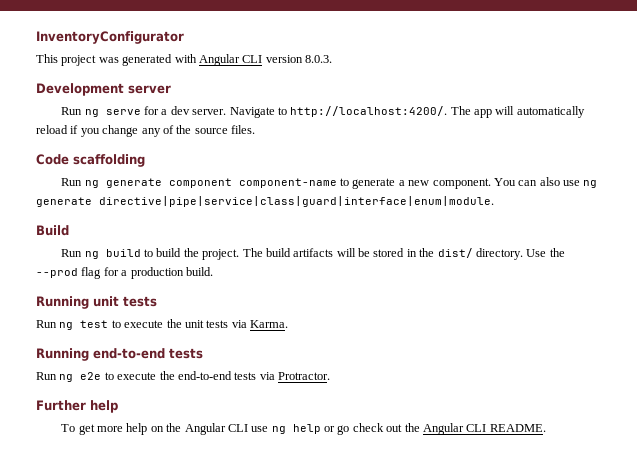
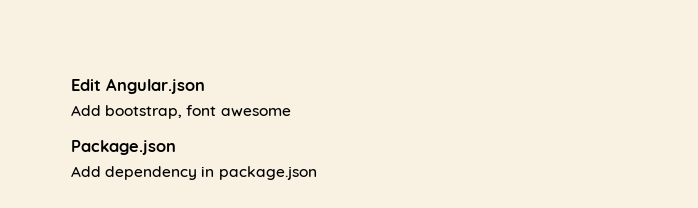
[36,31,184,44] [36,54,332,66] [36,83,171,96] [61,106,585,118] [36,125,255,137] [36,154,145,167] [61,177,598,189] [36,196,494,207] [36,225,69,236] [61,248,565,260] [36,267,213,279] [36,296,157,309] [36,319,288,330] [36,348,203,361] [36,371,330,382] [36,400,118,413] [61,423,546,435] InventoryConfigurator // This project was generated with Angular CLI version 8.0.3. // Development server // Run ng serve for a dev server. Navigate to http://localhost:4200/. The app will automatically reload if you change any of the source files. // Code scaffolding // Run ng generate component component-name to generate a new component. You can also use ng generate directive|pipe|service|class|guard|interface|enum|module. // Build // Run ng build to build the project. The build artifacts will be stored in the dist/ directory. Use the --prod flag for a production build. // Running unit tests // Run ng test to execute the unit tests via Karma. // Running end-to-end tests // Run ng e2e to execute the end-to-end tests via Protractor. // Further help // To get more help on the Angular CLI use ng help or go check out the Angular CLI README. -> [71,78,205,94] [71,105,291,119] [71,140,176,155] [71,166,317,180] Edit Angular.json // Add bootstrap, font awesome // Package.json // Add dependency in package.json

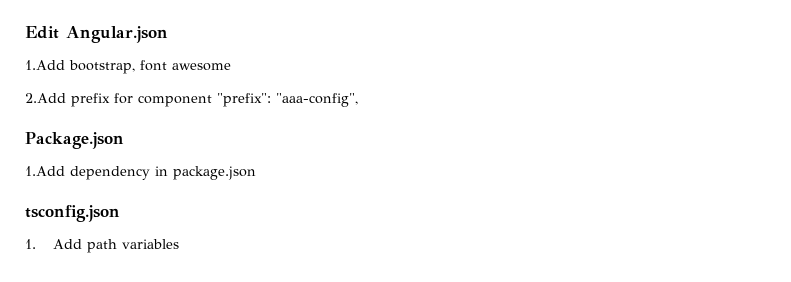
[71,105,101,116] Add -> [25,60,65,70] 1.Add
(291, 112) none -> [25,93,358,107] // 2.Add prefix for component "prefix": "aaa-config",
[71,166,101,177] Add -> [25,166,65,176] 1.Add
(317, 173) none -> [25,205,120,222] [25,239,179,253] // tsconfig.json // 1. Add path variables

